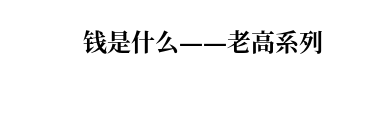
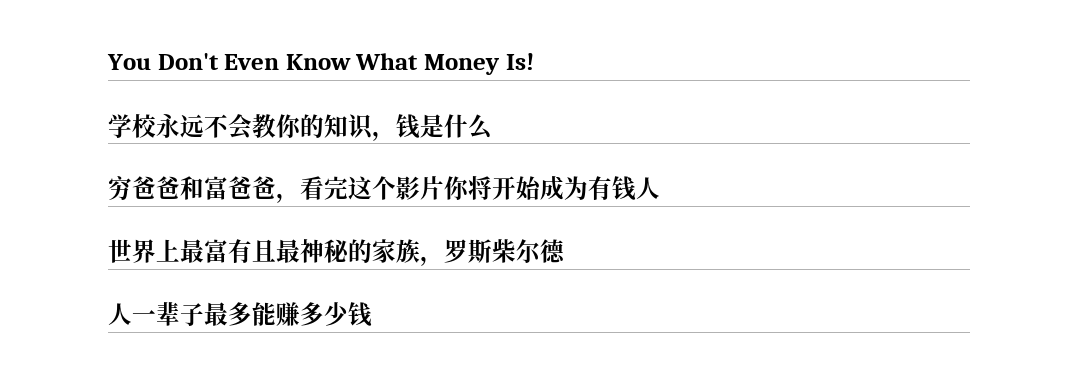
[83,30,323,56] 钱是什么——老高系列 -> [107,53,534,75] [108,113,493,141] [108,176,660,203] [108,239,566,266] [108,302,372,327] You Don't Even Know What Money Is! // 学校永远不会教你的知识，钱是什么 // 穷爸爸和富爸爸，看完这个影片你将开始成为有钱人 // 世界上最富有且最神秘的家族，罗斯柴尔德 // 人一辈子最多能赚多少钱

